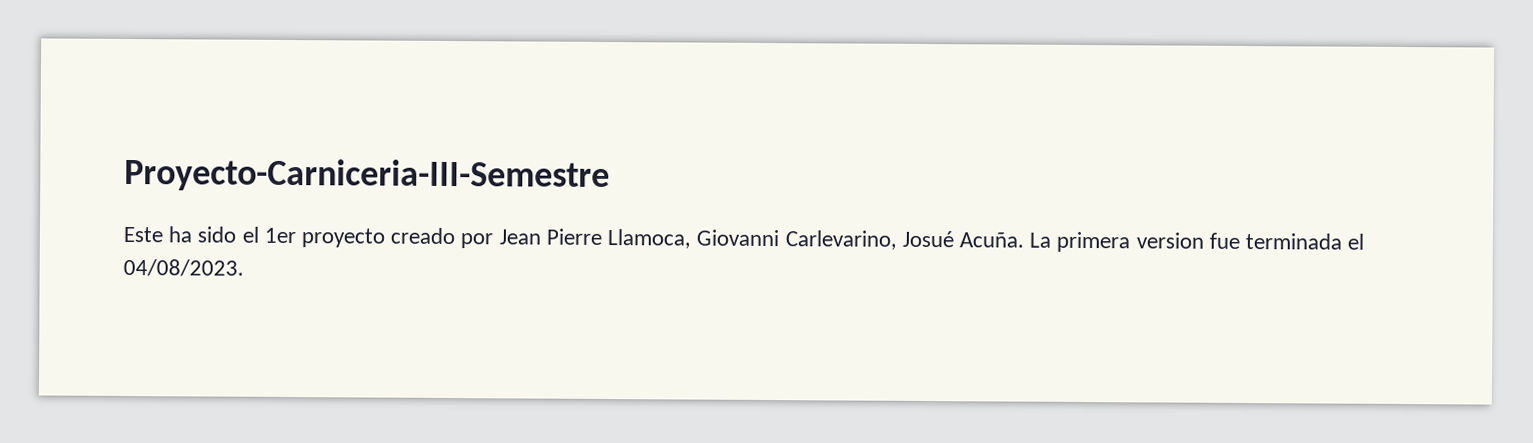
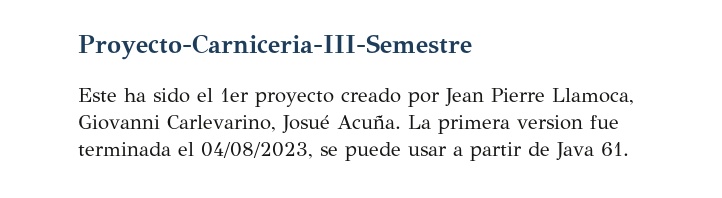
[123,258,244,277] 04/08/2023. -> [201,142,629,161] 04/08/2023, se puede usar a partir de Java 61.

